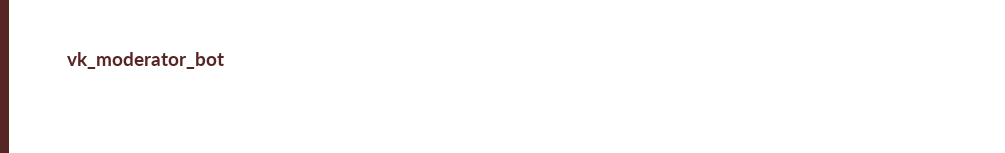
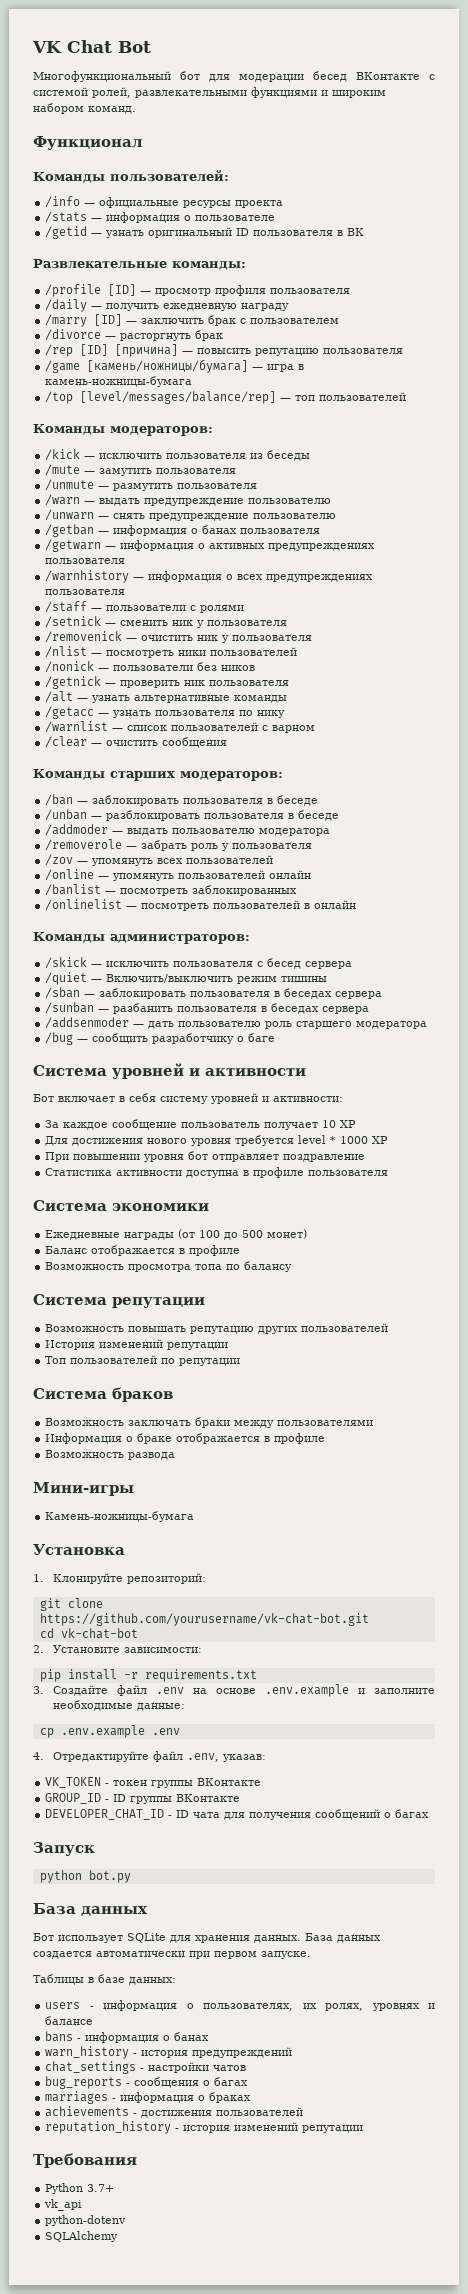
[67,52,224,69] vk_moderator_bot -> [32,40,151,53] [33,71,435,82] [33,87,386,98] [33,103,136,114] [33,136,143,150] [33,170,229,183] [45,196,284,208] [45,211,276,223] [45,226,365,239] [33,259,246,270] [45,284,351,297] [45,299,290,312] [45,314,340,327] [45,329,224,341] [45,344,404,357] [45,359,305,373] [45,376,193,387] [45,391,407,404] [33,424,213,436] [45,449,311,461] [45,464,237,476] [45,479,258,491] [45,494,332,506] [45,509,337,521] [45,524,321,537] [45,539,376,552] [45,558,126,564] [45,570,374,583] [45,589,126,595] [45,601,245,613] [45,616,288,628] [45,631,313,643] [45,646,298,658] [45,661,256,673] [45,676,290,689] [45,691,288,703] [45,706,286,719] [45,721,316,733] [45,736,228,748] [33,769,283,781] [45,794,319,806] [45,809,340,821] [45,824,331,836] [45,839,313,851] [45,854,274,866] [45,869,312,881] [45,884,298,896] [45,899,357,911] [33,932,250,944] [45,957,353,969] [45,972,328,985] [45,987,383,999] [45,1002,370,1014] [45,1017,428,1029] [45,1032,276,1045] [33,1063,306,1079] [33,1093,343,1104] [45,1119,357,1130] [45,1135,389,1146] [45,1151,366,1162] [45,1167,389,1178] [33,1200,209,1212] [45,1229,308,1240] [45,1245,241,1256] [45,1261,293,1272] [33,1294,205,1308] [45,1323,389,1334] [45,1339,229,1350] [45,1355,241,1366] [33,1387,173,1402] [45,1417,374,1428] [45,1433,326,1444] [45,1450,176,1460] [33,1482,134,1496] [45,1511,195,1522] [33,1544,125,1555] [33,1573,207,1584] [39,1598,103,1611] [39,1613,369,1626] [39,1628,138,1639] [33,1645,203,1653] [39,1669,257,1682] [33,1684,435,1697] [53,1700,186,1711] [39,1725,180,1738] [33,1751,267,1762] [45,1777,262,1788] [45,1793,241,1804] [45,1809,430,1820] [33,1842,95,1856] [39,1870,131,1883] [33,1903,148,1917] [33,1933,381,1943] [33,1951,311,1959] [33,1974,176,1985] [45,2000,436,2011] [45,2016,94,2025] [45,2031,210,2043] [45,2046,293,2059] [45,2061,247,2074] [45,2076,249,2089] [45,2091,252,2104] [45,2106,304,2118] [45,2121,364,2134] [33,2153,137,2168] [45,2183,115,2194] [44,2199,83,2211] [45,2215,127,2226] [45,2231,119,2242] VK Chat Bot // Многофункциональный бот для модерации бесед ВКонтакте с системой ролей, развлекательными функциями и широким набором команд. // Функционал // Команды пользователей: // /info — официальные ресурсы проекта // /stats — информация о пользователе // /getid — узнать оригинальный ID пользователя в ВК // Развлекательные команды: // /profile [ID] — просмотр профиля пользователя // /daily — получить ежедневную награду // /marry [ID] — заключить брак с пользователем // /divorce — расторгнуть брак // /rep [ID] [причина] — повысить репутацию пользователя // /game [камень/ножницы/бумага] — игра в камень-ножницы-бумага // /top [level/messages/balance/rep] — топ пользователей // Команды модераторов: // /kick — исключить пользователя из беседы // /mute — замутить пользователя // /unmute — размутить пользователя // /warn — выдать предупреждение пользователю // /unwarn — снять предупреждение пользователю // /getban — информация о банах пользователя // /getwarn — информация о активных предупреждениях пользователя // /warnhistory — информация о всех предупреждениях пользователя // /staff — пользователи с ролями // /setnick — сменить ник у пользователя // /removenick — очистить ник у пользователя // /nlist — посмотреть ники пользователей // /nonick — пользователи без ников // /getnick — проверить ник пользователя // /alt — узнать альтернативные команды // /getacc — узнать пользователя по нику // /warnlist — список пользователей с варном // /clear — очистить сообщения // Команды старших модераторов: // /ban — заблокировать пользователя в беседе // /unban — разблокировать пользователя в беседе // /addmoder — выдать пользователю модератора // /removerole — забрать роль у пользователя // /zov — упомянуть всех пользователей // /online — упомянуть пользователей онлайн // /banlist — посмотреть заблокированных // /onlinelist — посмотреть пользователей в онлайн // Команды администраторов: // /skick — исключить пользователя с бесед сервера // /quiet — Включить/выключить режим тишины // /sban — заблокировать пользователя в беседах сервера // /sunban — разбанить пользователя в беседах сервера // /addsenmoder — дать пользователю роль старшего модератора // /bug — сообщить разработчику о баге // Система уровней и активности // Бот включает в себя систему уровней и активности: // За каждое сообщение пользователь получает 10 XP // Для достижения нового уровня требуется level * 1000 XP // При повышении уровня бот отправляет поздравление // Статистика активности доступна в профиле пользователя // Система экономики // Ежедневные награды (от 100 до 500 монет) // Баланс отображается в профиле // Возможность просмотра топа по балансу // Система репутации // Возможность повышать репутацию других пользователей // История изменений репутации // Топ пользователей по репутации // Система браков // Возможность заключать браки между пользователями // Информация о браке отображается в профиле // Возможность развода // Мини-игры // Камень-ножницы-бумага // Установка // 1. Клонируйте репозиторий: // git clone https://github.com/yourusername/vk-chat-bot.git // cd vk-chat-bot // 2. Установите зависимости: // pip install -r requirements.txt // 3. Создайте файл .env на основе .env.example и заполните необходимые данные: // cp .env.example .env // 4. Отредактируйте файл .env, указав: // VK_TOKEN - токен группы ВКонтакте // GROUP_ID - ID группы ВКонтакте // DEVELOPER_CHAT_ID - ID чата для получения сообщений о багах // Запуск // python bot.py // База данных // Бот использует SQLite для хранения данных. База данных создается автоматически при первом запуске. // Таблицы в базе данных: // users - информация о пользователях, их ролях, уровнях и балансе // bans - информация о банах // warn_history - история предупреждений // chat_settings - настройки чатов // bug_reports - сообщения о багах // marriages - информация о браках // achievements - достижения пользователей // reputation_history - история изменений репутации // Требования // Python 3.7+ // vk_api // python-dotenv // SQLAlchemy

